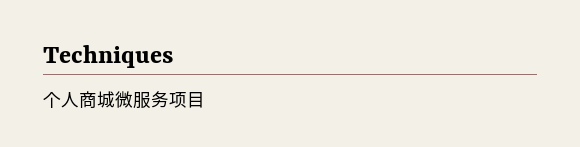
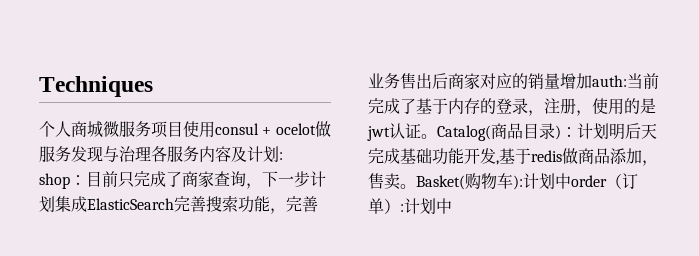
(205, 100) none -> [183,121,331,138] [39,146,283,163] [39,171,326,189] [39,195,318,214] [368,73,659,90] [368,98,656,116] [367,123,657,141] [368,148,658,166] [368,173,638,190] [368,198,452,215] 使用consul + ocelot做服务发现与治理各服务内容及计划: shop：目前只完成了商家查询，下一步计划集成ElasticSearch完善搜索功能，完善业务售出后商家对应的销量增加auth:当前完成了基于内存的登录，注册，使用的是jwt认证。Catalog(商品目录)：计划明后天完成基础功能开发,基于redis做商品添加，售卖。Basket(购物车):计划中order（订单）:计划中

